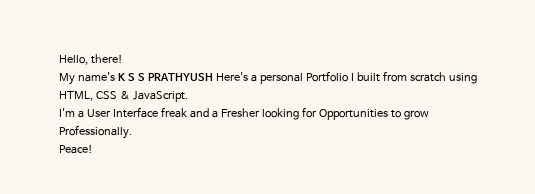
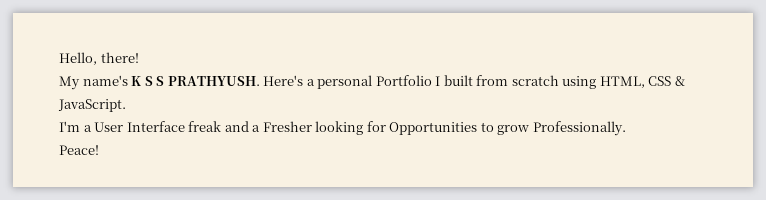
[147,73,213,81] PRATHYUSH -> [167,76,260,86] PRATHYUSH.

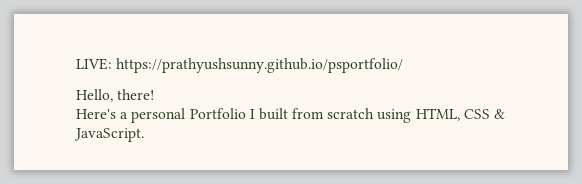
(59, 58) none -> [76,58,404,73] LIVE: https://prathyushsunny.github.io/psportfolio/ //
[59,75,260,90] My name's K S S PRATHYUSH. -> (155, 94) none
[59,121,626,136] [59,145,99,155] // I'm a User Interface freak and a Fresher looking for Opportunities to grow Professionally. // Peace! -> (144, 135) none

